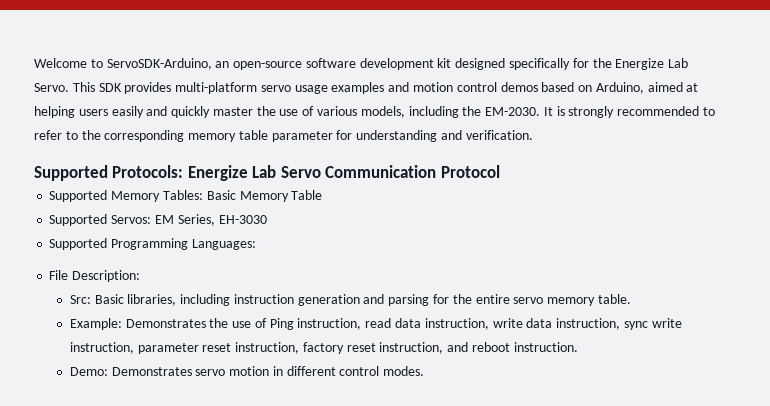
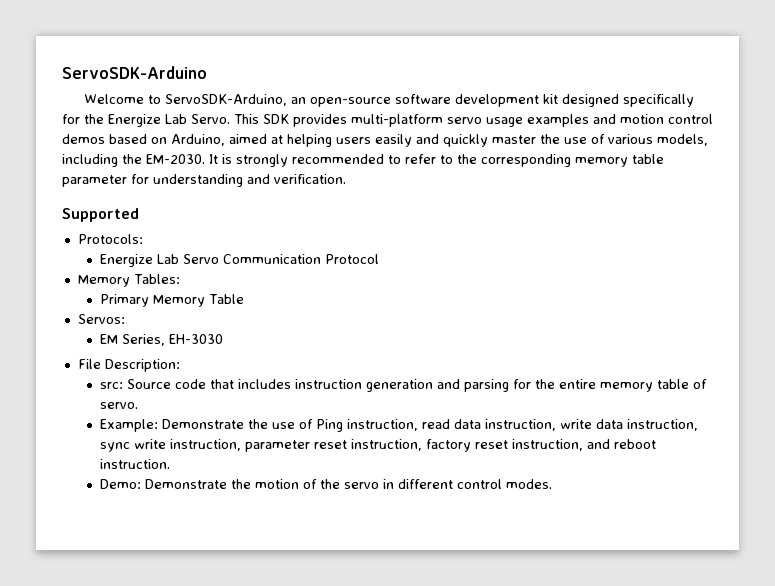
(34, 63) none -> [62,66,207,79] ServoSDK-Arduino //
(108, 173) none -> (139, 215) //
(184, 171) none -> (143, 239) //
[49,190,108,202] Supported -> (379, 259) none
[206,190,236,200] Basic -> [99,294,149,307] // Primary
[49,214,108,226] Supported -> (244, 299) none
(152, 219) none -> (125, 319) //
[49,238,256,250] // Supported Programming Languages: -> (223, 339) none
[69,294,231,306] Src: Basic libraries, including -> [99,379,291,389] src: Source code that includes
[513,294,631,306] servo memory table. -> [599,379,707,392] [99,402,138,409] memory table of servo.
[125,319,206,328] Demonstrates -> [161,419,244,429] Demonstrate
[111,366,270,376] Demonstrates servo motion -> [144,479,379,489] Demonstrate the motion of the servo

